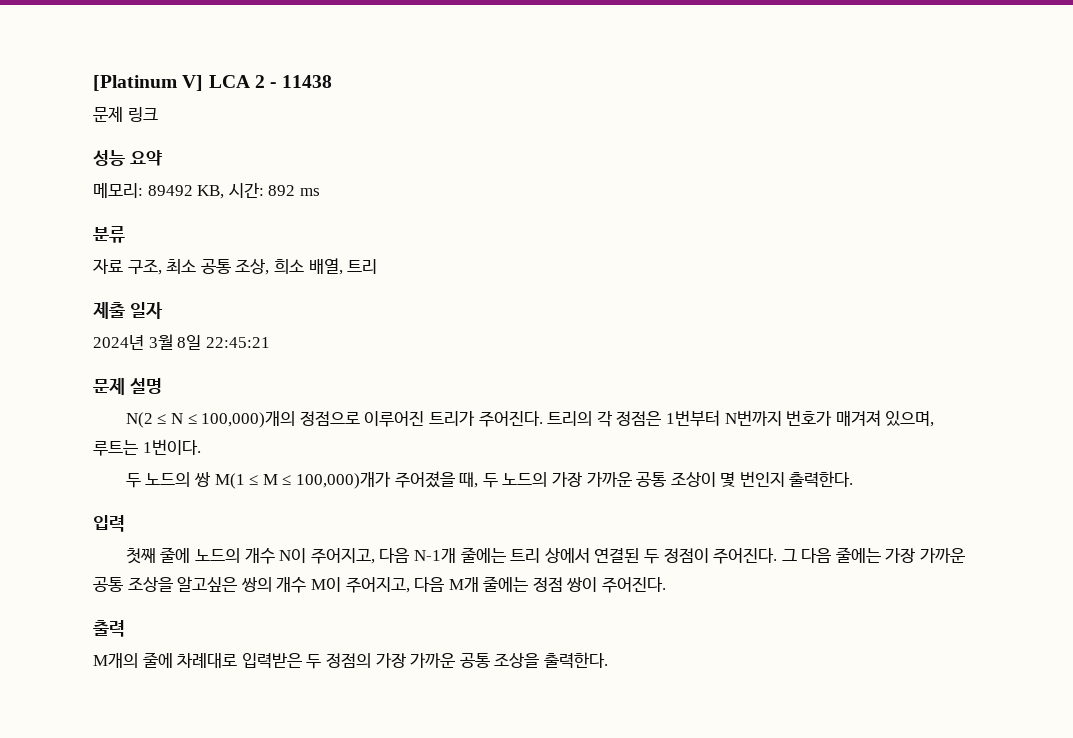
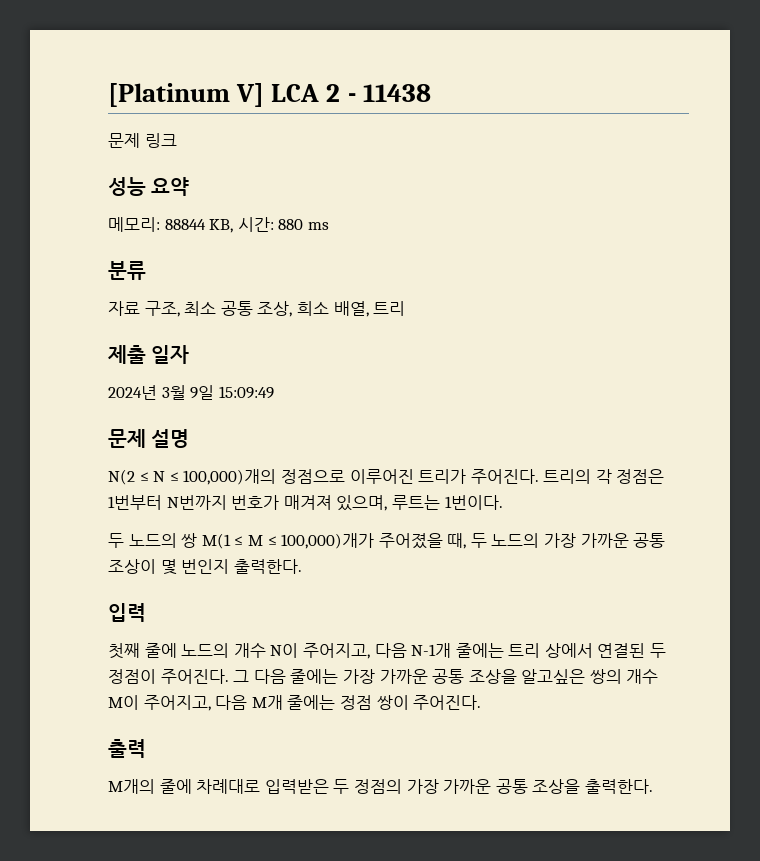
[147,185,193,196] 89492 -> [164,219,206,230] 88844
[268,185,296,196] 892 -> [278,219,304,230] 880
[177,335,270,350] 8일 22:45:21 -> [190,385,274,400] 9일 15:09:49

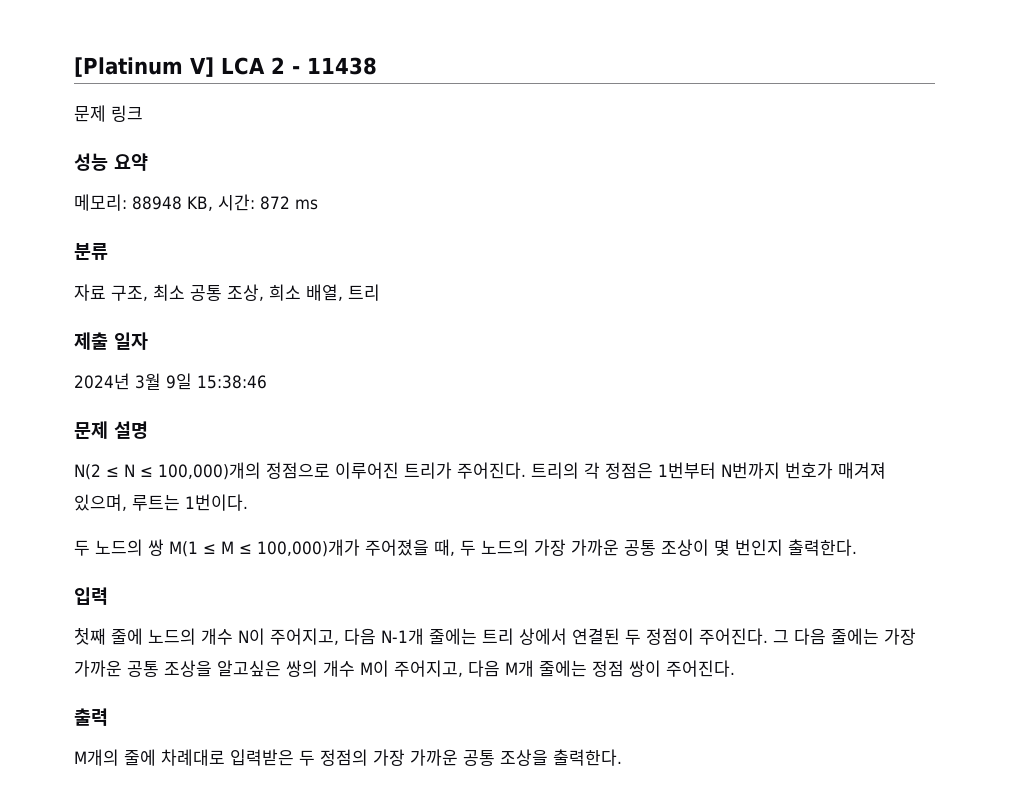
[164,219,206,230] 88844 -> [132,196,182,210] 88948
[278,219,304,230] 880 -> [260,196,290,210] 872
[218,386,274,399] 15:09:49 -> [197,375,267,389] 15:38:46

